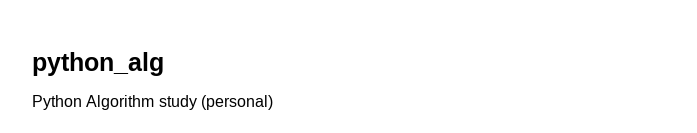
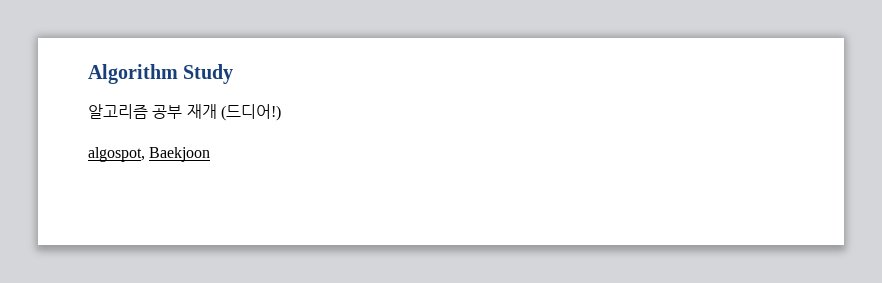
[32,52,164,76] [32,95,273,110] python_alg // Python Algorithm study (personal) -> [88,64,234,84] [88,104,281,121] [88,147,211,162] Algorithm Study // 알고리즘 공부 재개 (드디어!) // algospot, Baekjoon

